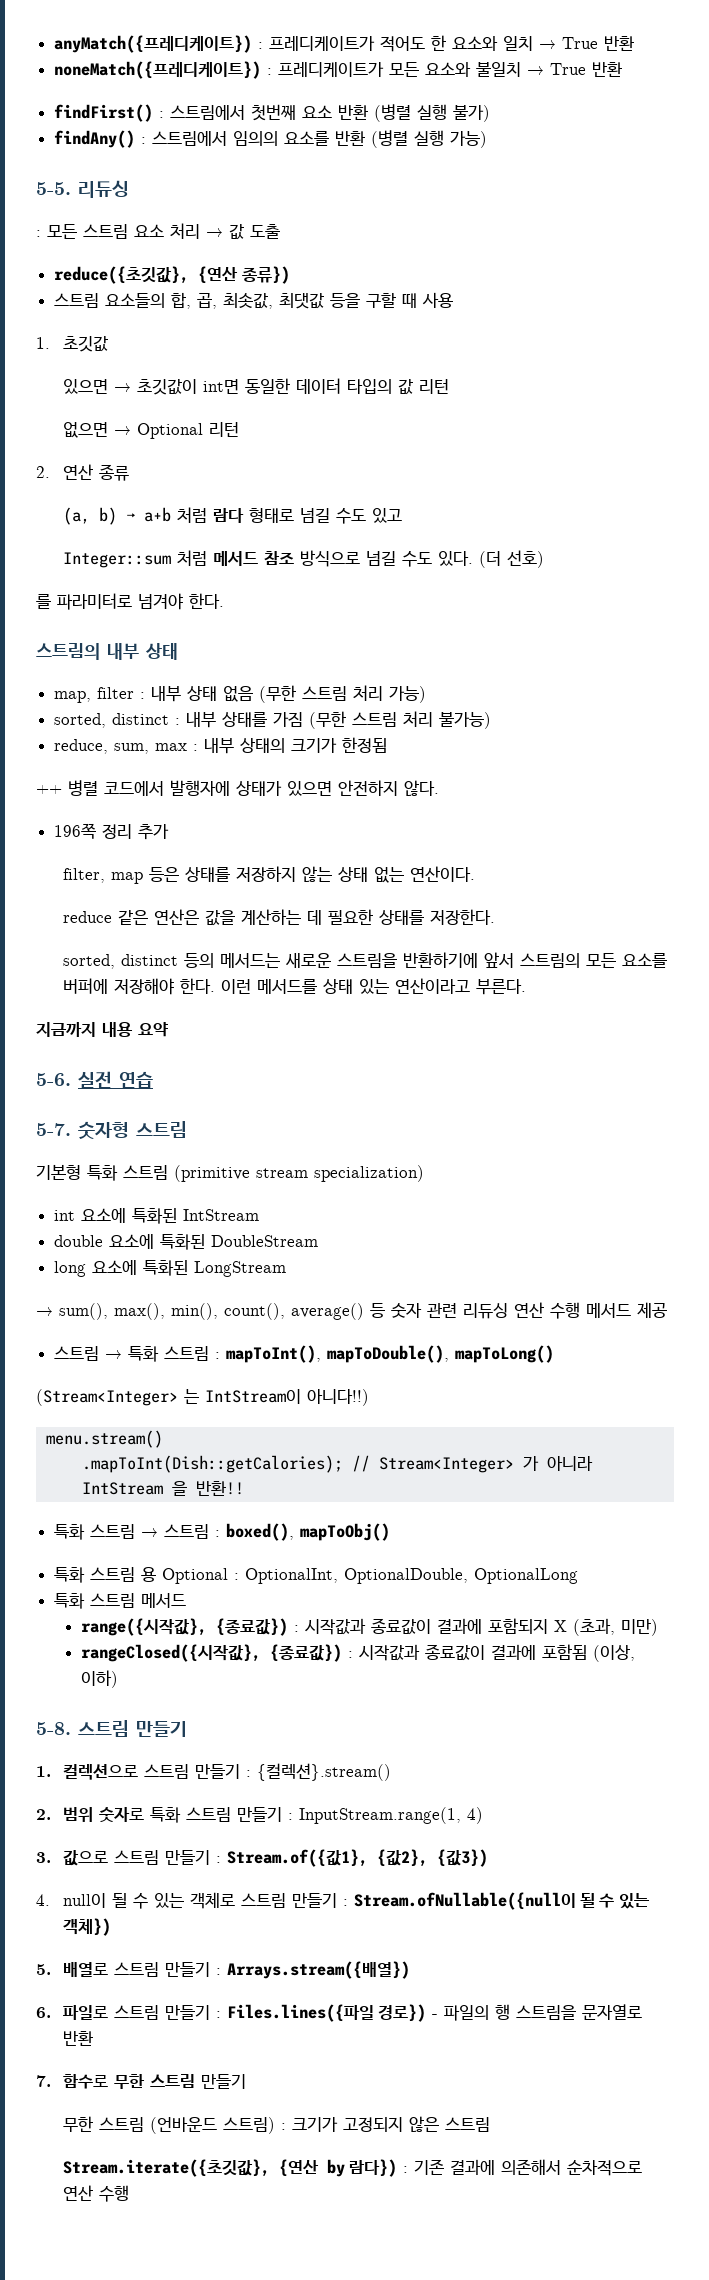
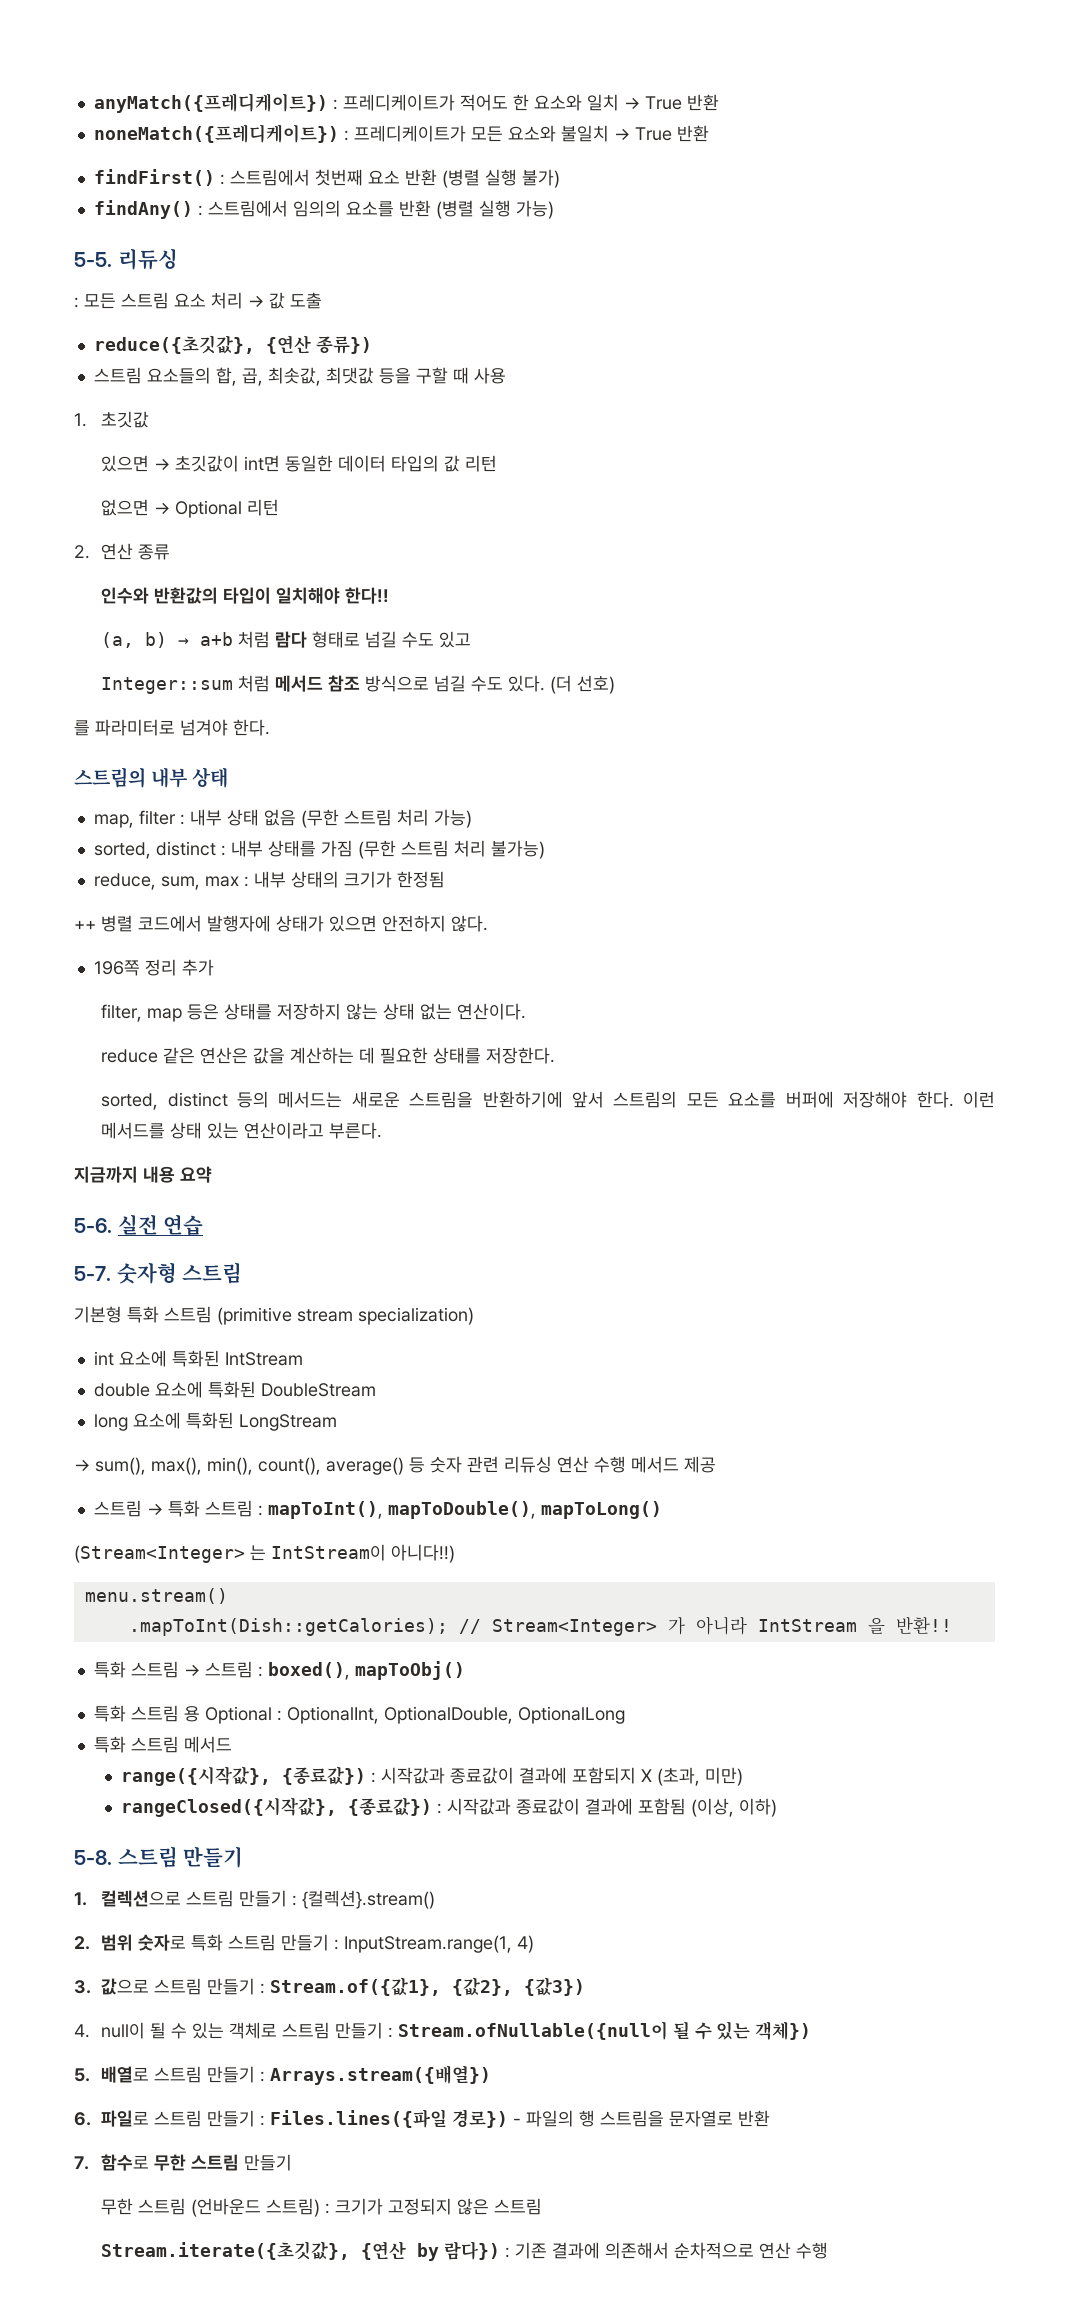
(129, 472) none -> [101,587,390,604] // 인수와 반환값의 타입이 일치해야 한다!!

